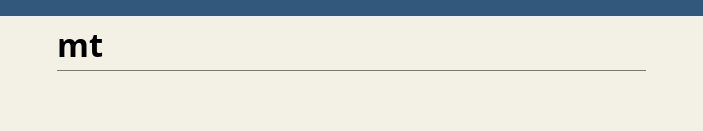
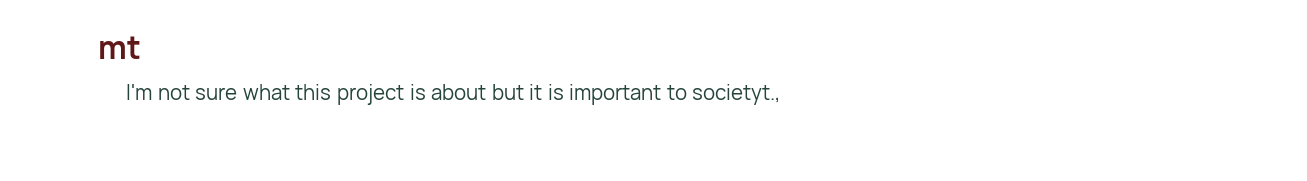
(103, 46) none -> [126,84,781,105] // I'm not sure what this project is about but it is important to societyt.,

